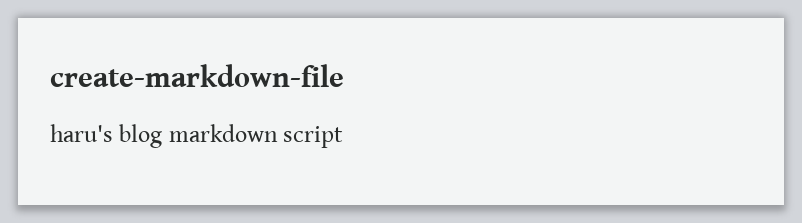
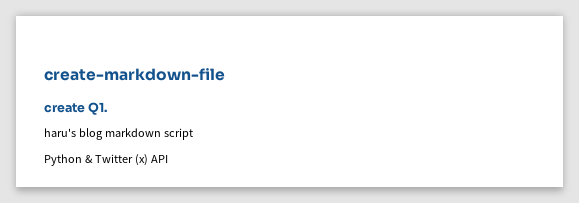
(344, 75) none -> [44,102,108,115] // create Q1.
(344, 137) none -> [44,154,168,166] // Python & Twitter (x) API

